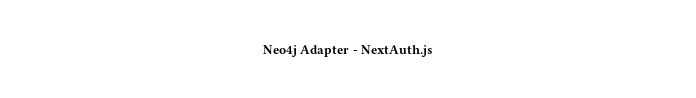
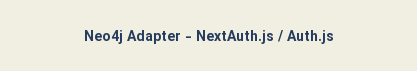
(434, 51) none -> [276,30,334,44] / Auth.js

